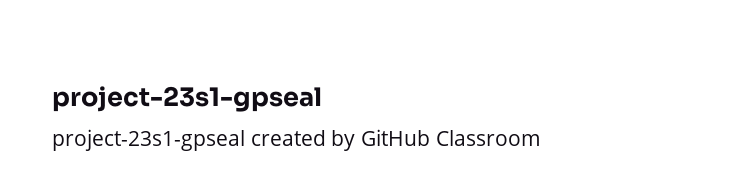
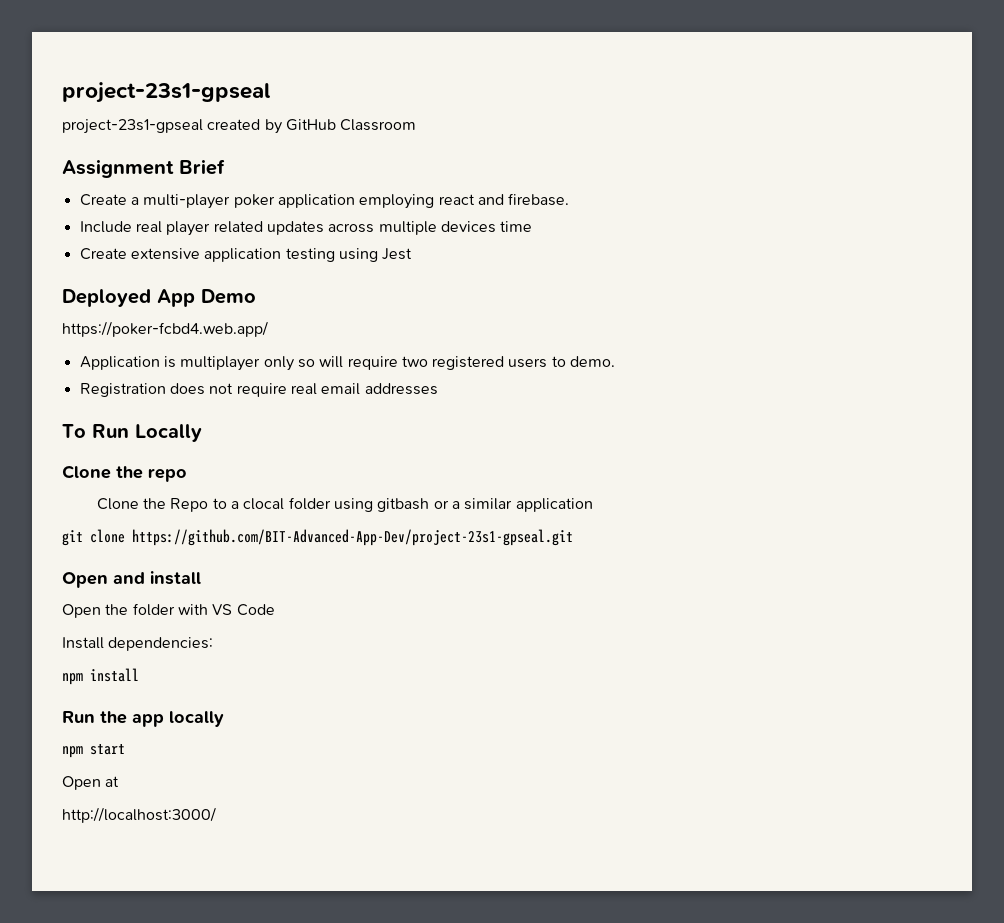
(541, 138) none -> [62,159,225,178] [79,193,570,209] [79,221,533,236] [79,248,413,262] [62,289,256,307] [62,321,268,337] [79,356,616,371] [79,383,438,397] [62,424,202,442] [62,465,187,482] [96,497,593,512] [62,529,573,546] [62,571,201,588] [62,603,275,618] [62,637,214,651] [62,668,139,685] [62,711,224,727] [62,744,125,758] [62,776,120,790] [62,807,216,823] // Assignment Brief // Create a multi-player poker application employing react and firebase. // Include real player related updates across multiple devices time // Create extensive application testing using Jest // Deployed App Demo // https://poker-fcbd4.web.app/ // Application is multiplayer only so will require two registered users to demo. // Registration does not require real email addresses // To Run Locally // Clone the repo // Clone the Repo to a clocal folder using gitbash or a similar application // git clone https://github.com/BIT-Advanced-App-Dev/project-23s1-gpseal.git // Open and install // Open the folder with VS Code // Install dependencies: // npm install // Run the app locally // npm start // Open at // http://localhost:3000/

